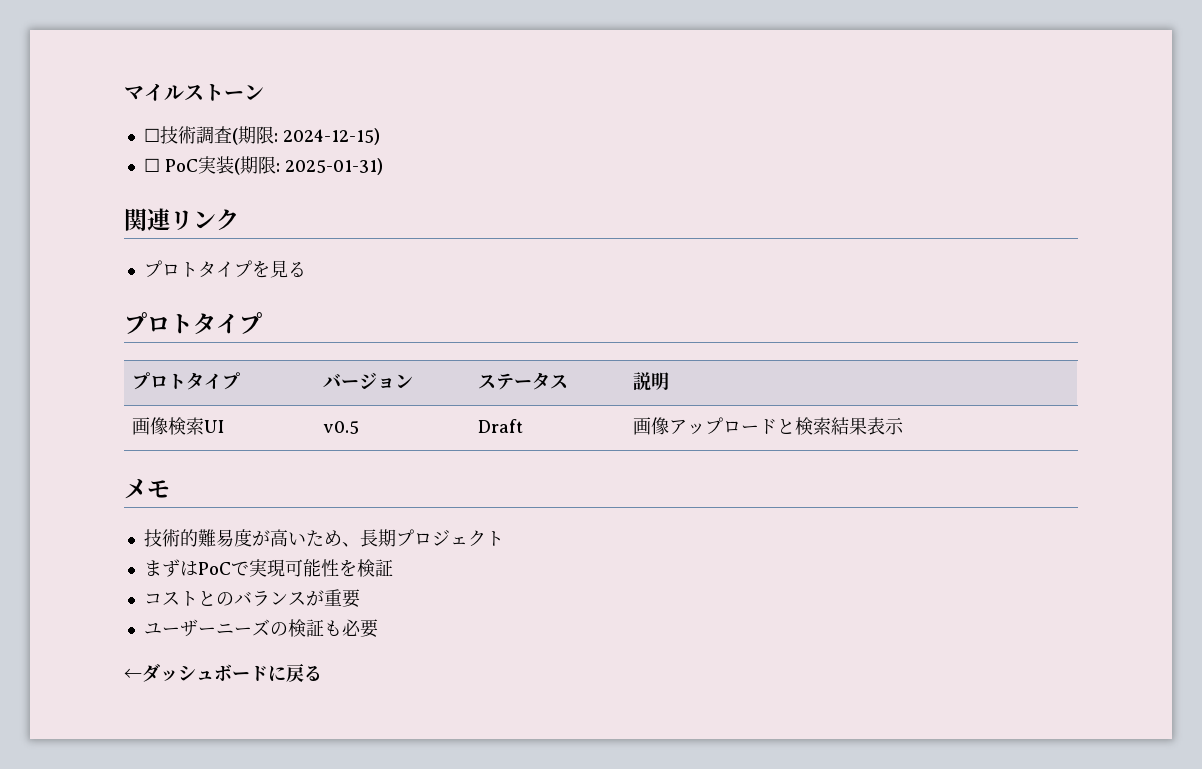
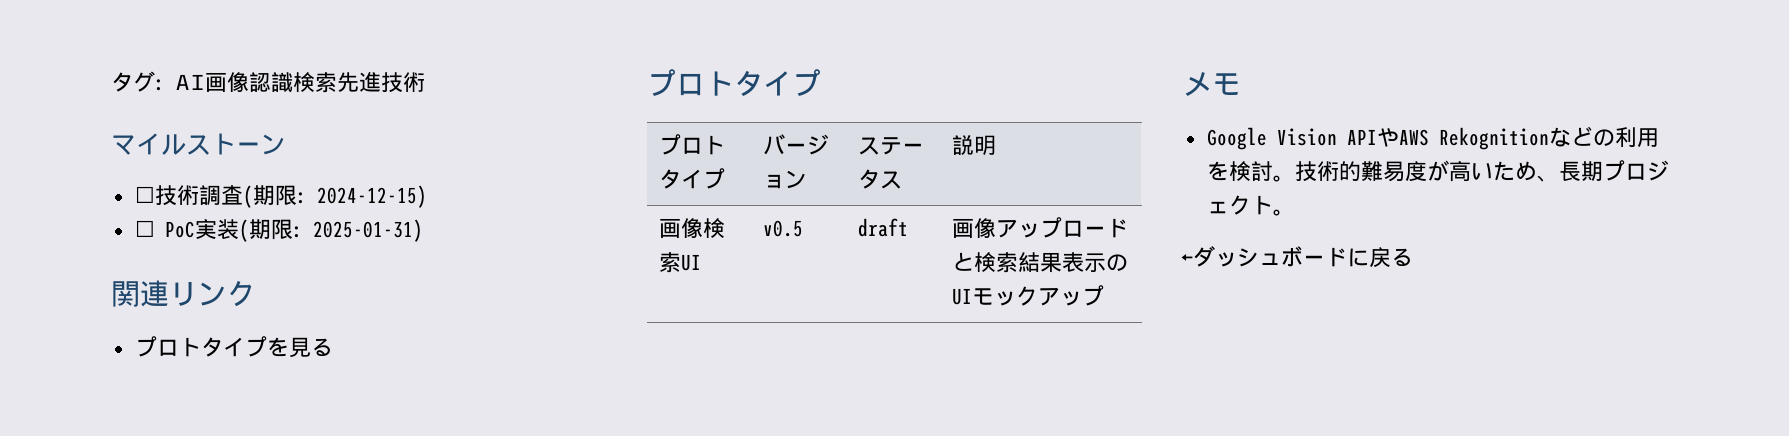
(124, 93) none -> [111,71,425,93] タグ: AI画像認識検索先進技術 //
[478,419,524,433] Draft -> [858,218,909,237] draft
[124,479,170,499] // メモ // -> [1106,254,1129,271] [952,285,1105,306] [1183,72,1241,96] [1206,126,1659,150] [1206,161,1295,182] のUIモックアップ // メモ // Google Vision APIやAWS Rekognitionなどの利用を検討。
[143,559,393,577] [143,589,360,608] [143,619,378,638] // まずはPoCで実現可能性を検証 // コストとのバランスが重要 // ユーザーニーズの検証も必要 -> [1272,209,1295,216] 。

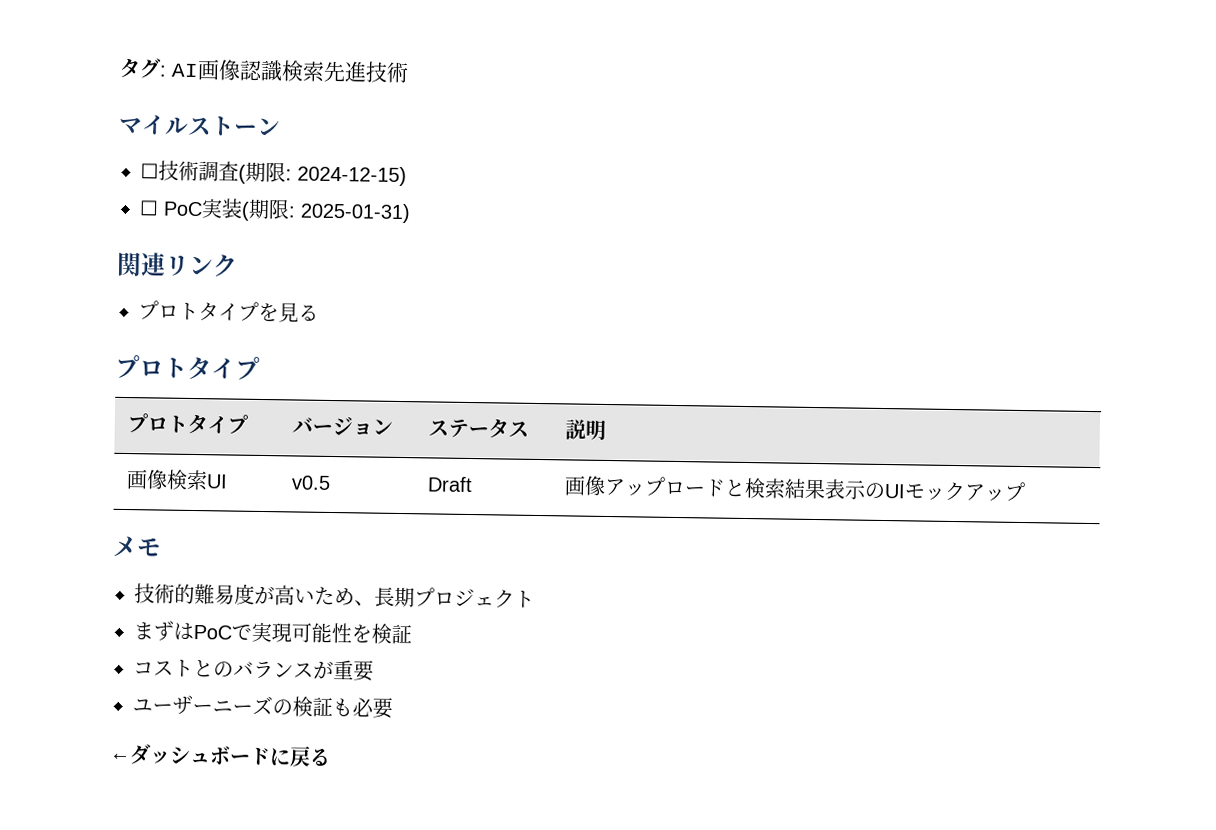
[858,218,909,237] draft -> [426,476,473,493] Draft
[1206,126,1659,150] [1206,161,1295,182] Google Vision APIやAWS Rekognitionなどの利用を検討。 -> (162, 547) none
[1272,209,1295,216] 。 -> [133,620,412,645] [133,659,374,682] [132,694,393,719] // まずはPoCで実現可能性を検証 // コストとのバランスが重要 // ユーザーニーズの検証も必要

